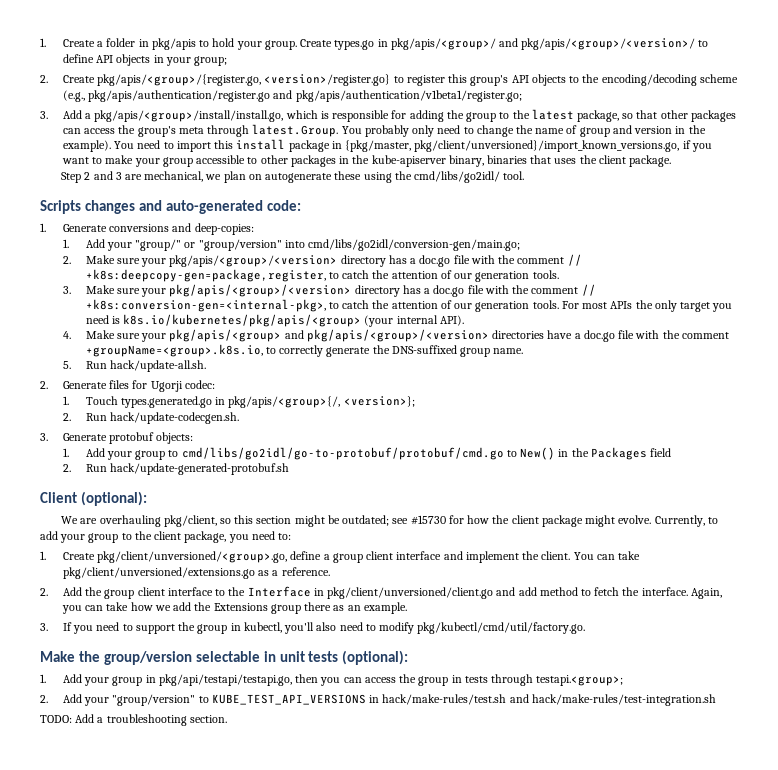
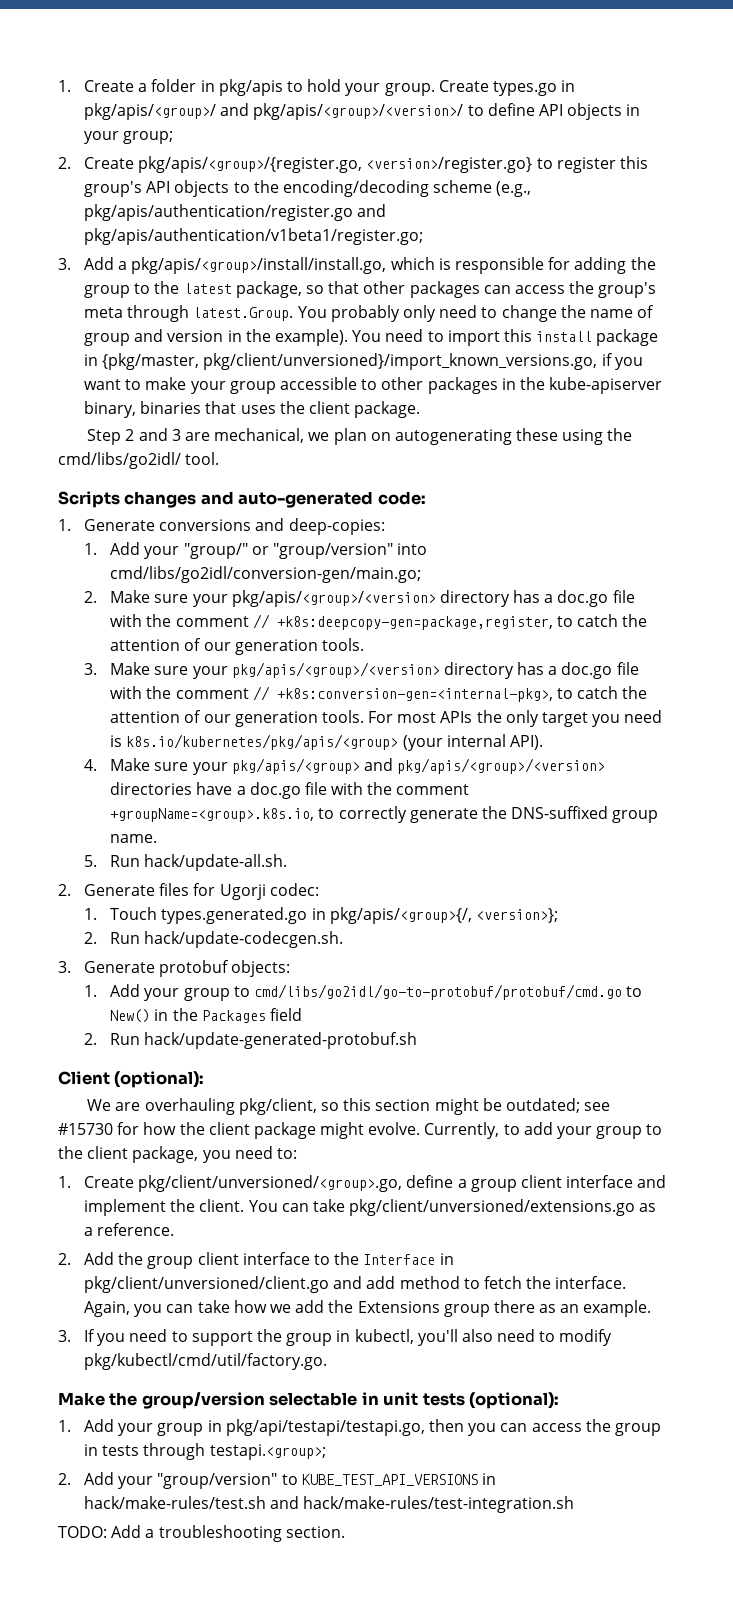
[265,173,333,183] autogenerate -> [394,429,512,445] autogenerating

